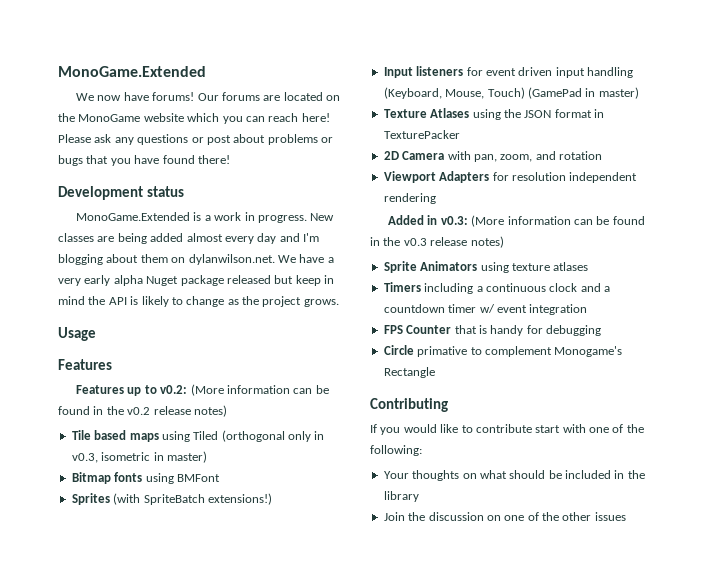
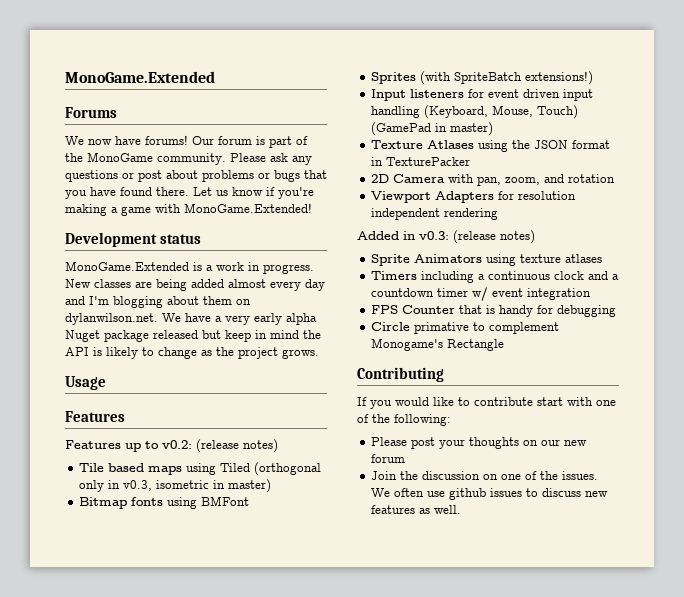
[58,66,206,77] MonoGame.Extended -> [65,71,215,83] [65,107,117,118] MonoGame.Extended // Forums
[221,92,341,101] [58,113,330,124] forums are located on the MonoGame website which you can reach here! -> [218,136,308,148] [65,152,226,165] forum is part of the MonoGame community.
[197,155,230,164] there! -> [156,187,314,199] [65,203,312,216] there. Let us know if you're making a game with MonoGame.Extended!
[190,384,329,396] [58,406,191,415] (More information can be found in the v0.2 release -> [196,439,239,453] (release
[471,215,645,227] [370,237,468,246] (More information can be found in the v0.3 release -> [453,230,496,244] (release
[383,470,645,481] [383,491,419,502] Your thoughts on what should be included in the library -> [371,437,588,449] [371,454,406,463] Please post your thoughts on our new forum
[562,512,626,521] other issues -> [562,471,599,480] [371,488,609,500] [371,505,462,514] issues. We often use github issues to discuss new features as well.

